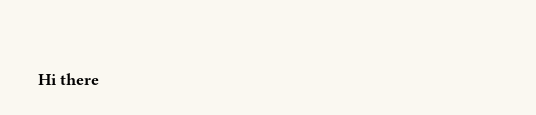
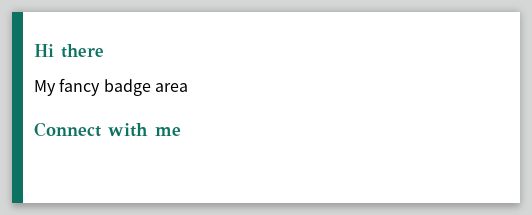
(100, 79) none -> [34,78,188,96] [34,122,181,137] // My fancy badge area // Connect with me

